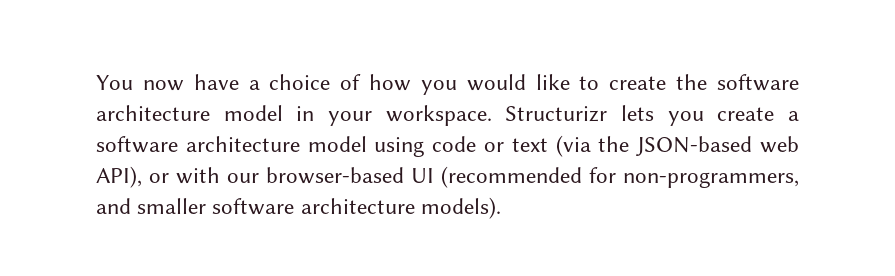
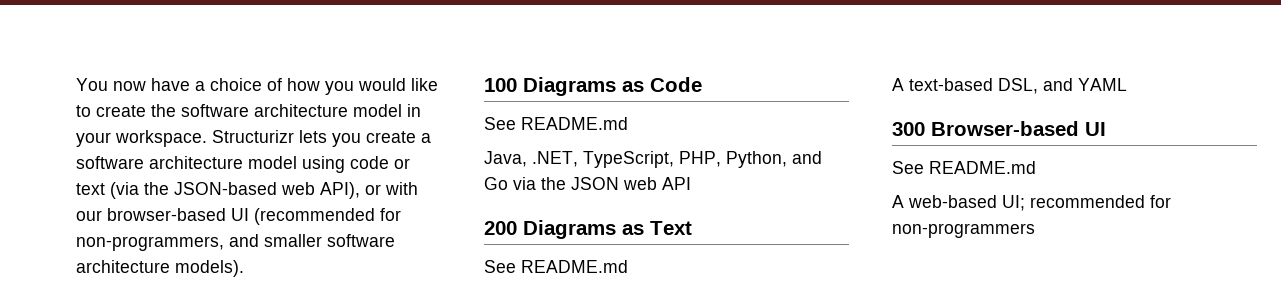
(501, 208) none -> [484,77,702,96] [484,117,628,130] [484,151,822,168] [484,177,691,190] [484,220,692,239] [484,260,628,273] [892,78,1127,94] [892,121,1106,136] [892,161,1036,174] [892,195,1171,211] [892,223,1035,238] // 100 Diagrams as Code // See README.md // Java, .NET, TypeScript, PHP, Python, and Go via the JSON web API // 200 Diagrams as Text // See README.md // A text-based DSL, and YAML // 300 Browser-based UI // See README.md // A web-based UI; recommended for non-programmers

